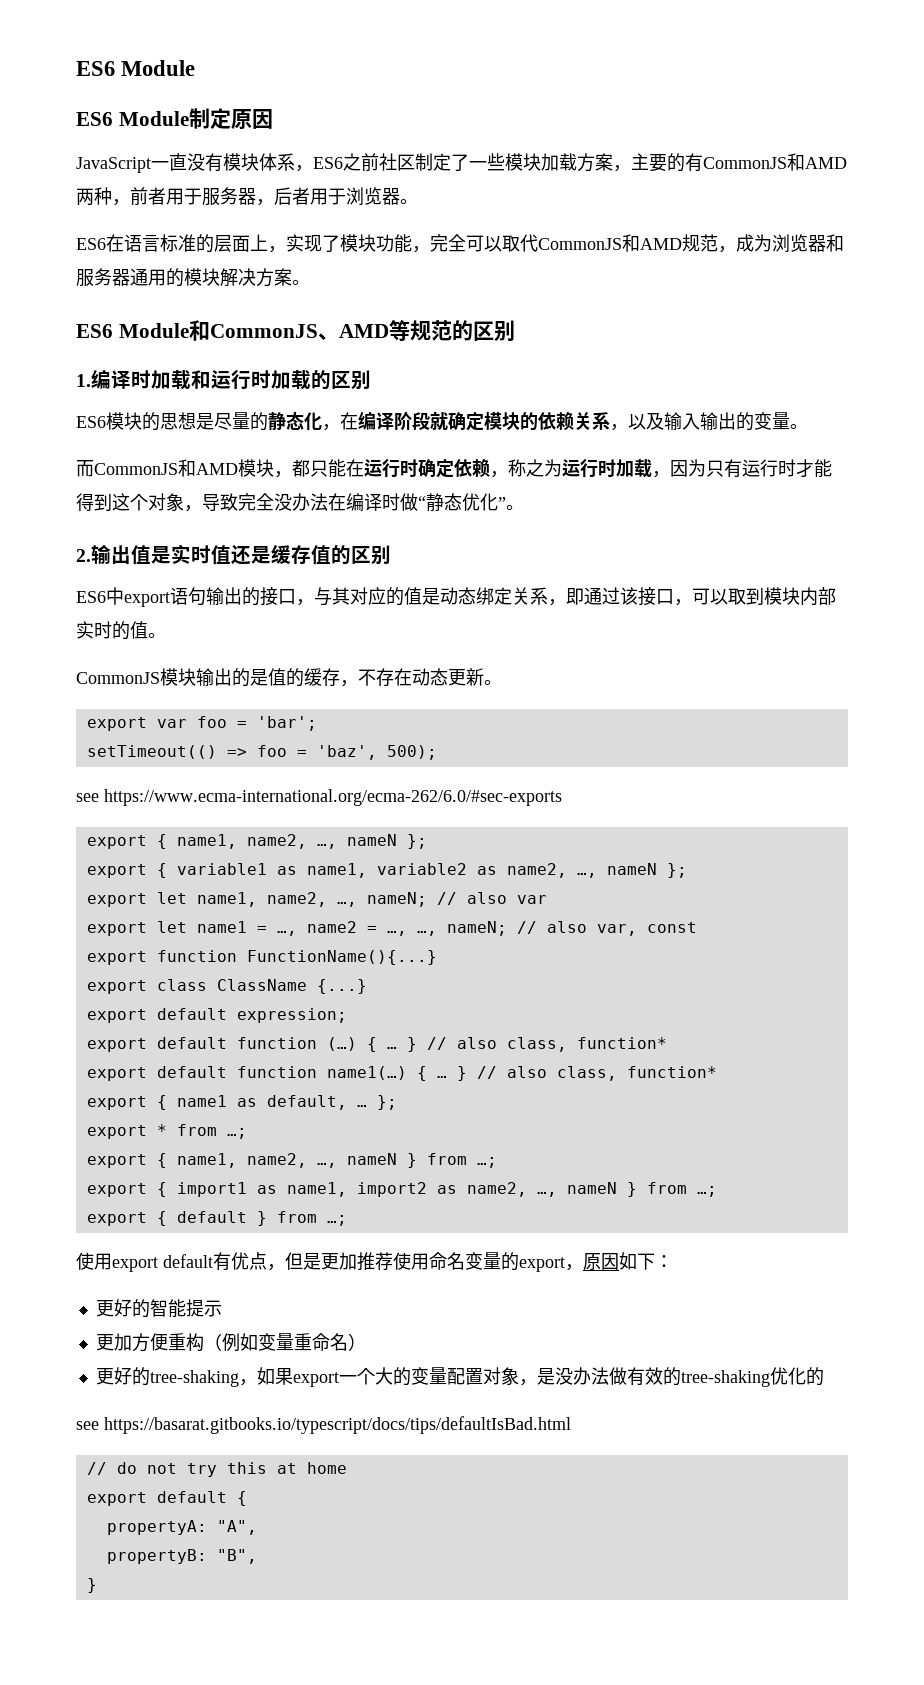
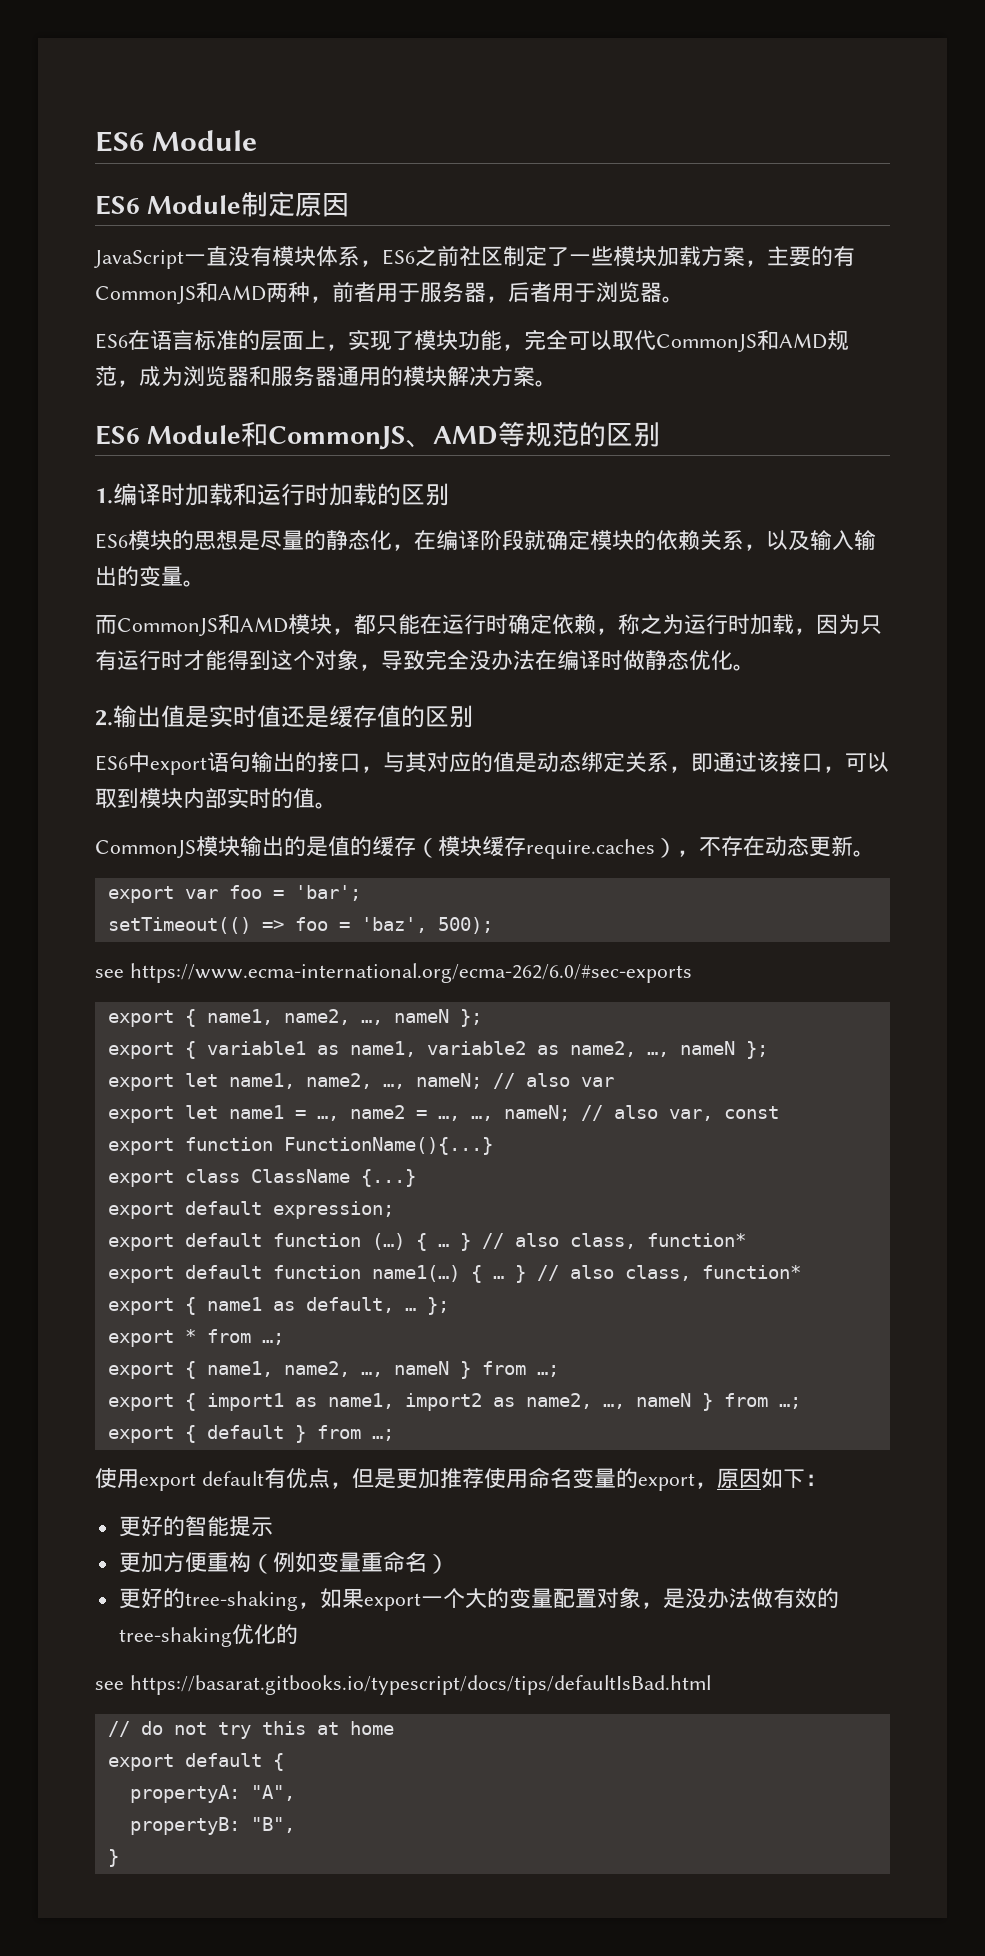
[418,496,426,509] “ -> (645, 660) none
[498,497,506,509] ” -> (733, 660) none
(340, 677) none -> [416,836,677,859] （模块缓存require.caches）

